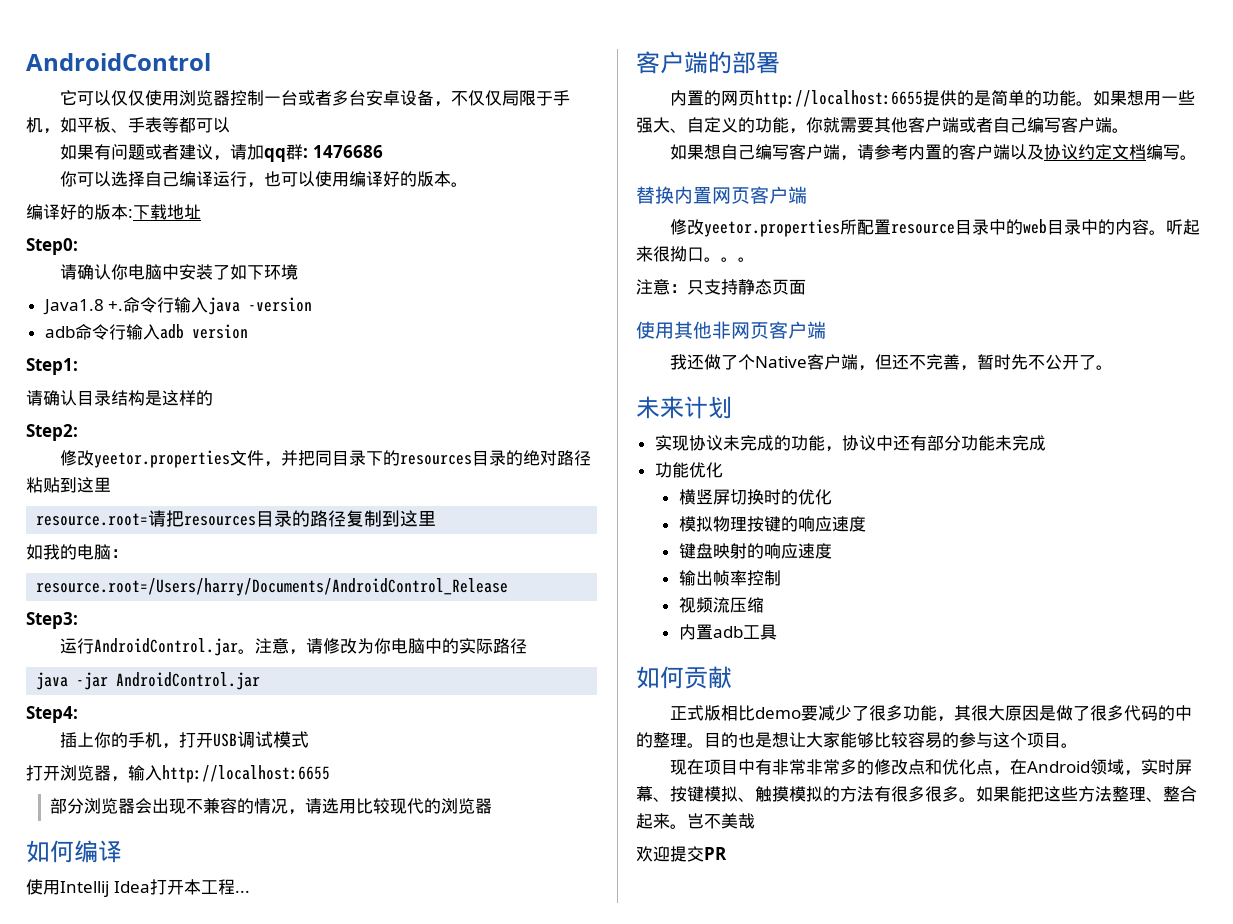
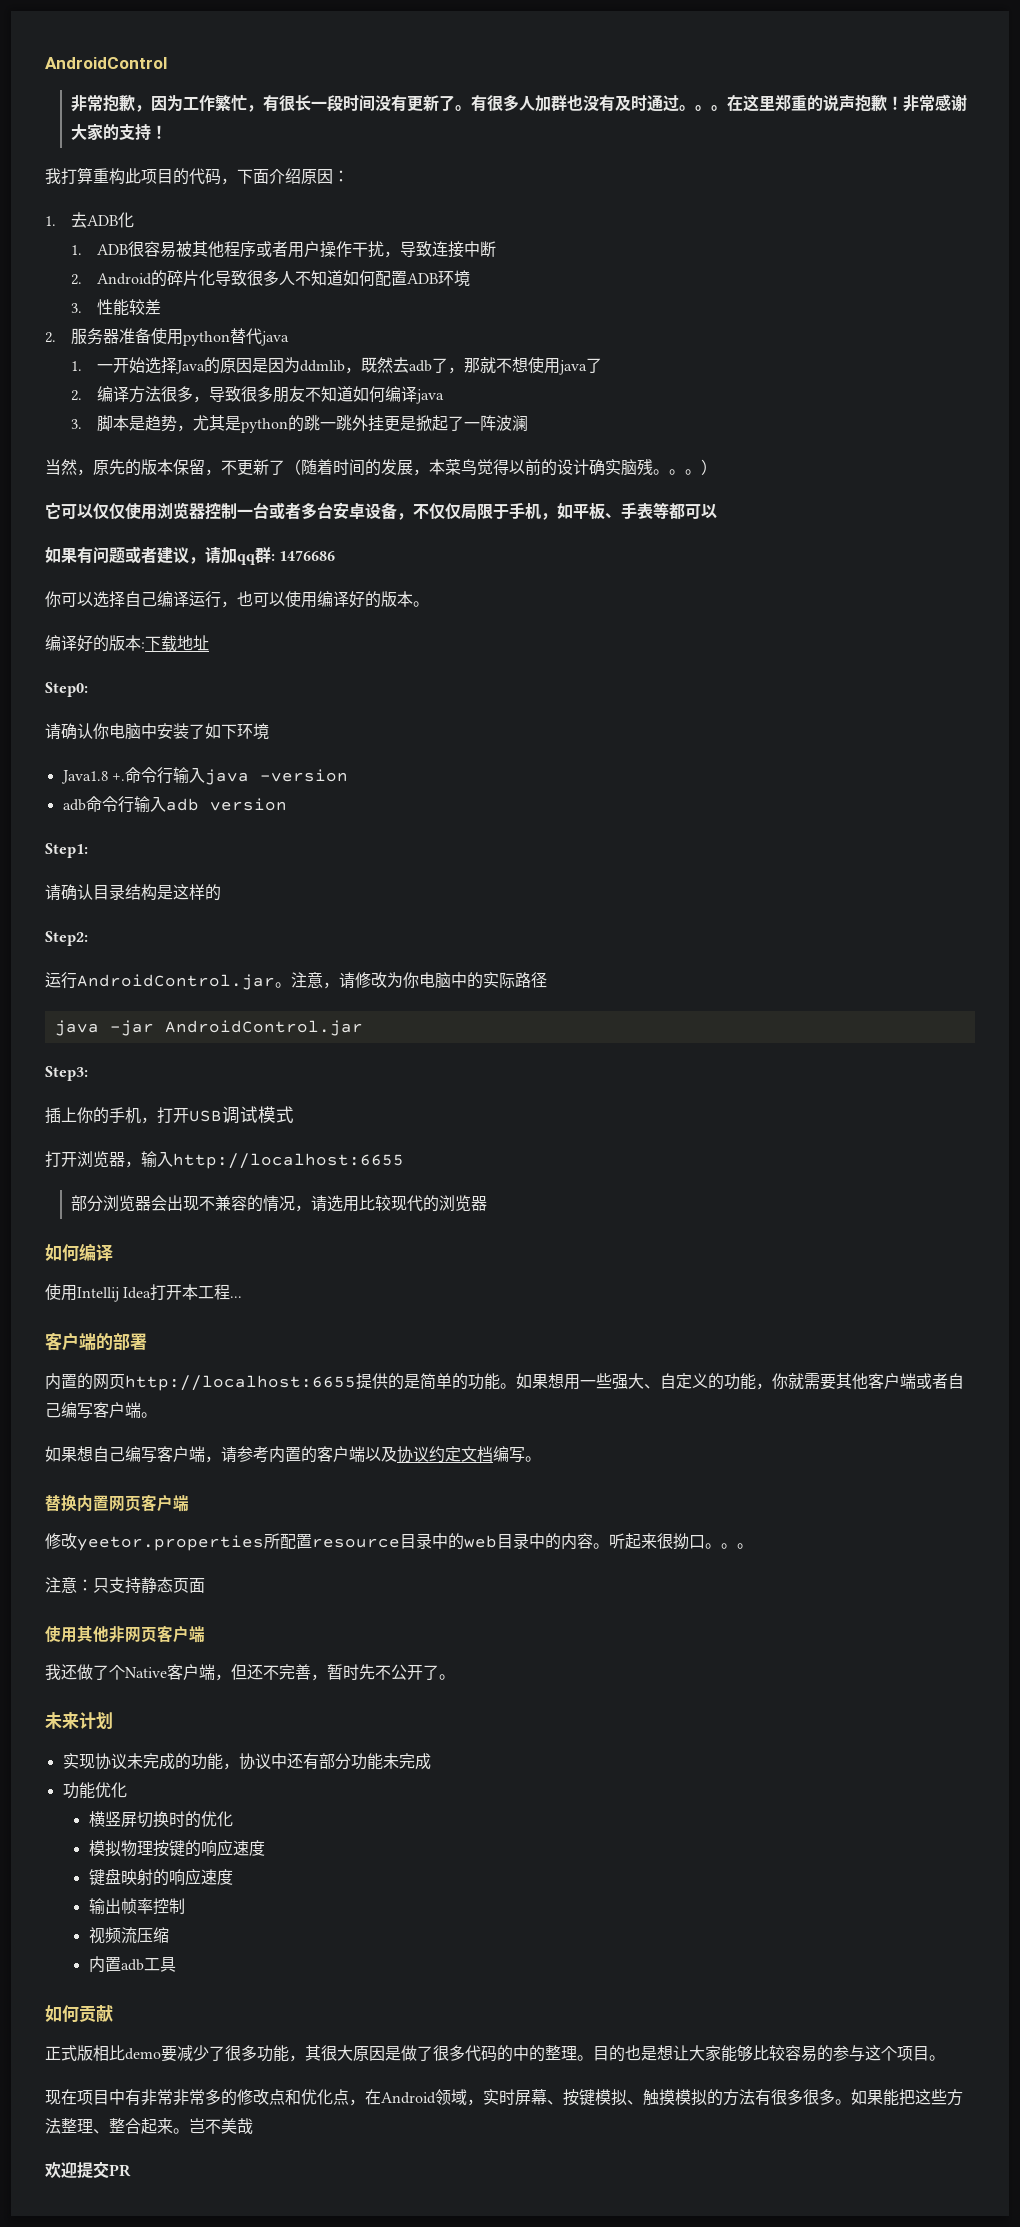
(211, 62) none -> [70,94,967,112] [70,123,167,141] [45,167,349,185] [45,212,134,228] [70,241,496,258] [70,270,470,287] [70,299,161,316] [45,328,289,346] [70,357,602,375] [70,386,444,404] [70,415,528,433] [45,459,717,476] // 非常抱歉，因为工作繁忙，有很长一段时间没有更新了。有很多人加群也没有及时通过。。。在这里郑重的说声抱歉！非常感谢大家的支持！ // 我打算重构此项目的代码，下面介绍原因： // 1.去ADB化 // 1. ADB很容易被其他程序或者用户操作干扰，导致连接中断 // 2. Android的碎片化导致很多人不知道如何配置ADB环境 // 3.性能较差 // 2.服务器准备使用python替代java // 1.一开始选择Java的原因是因为ddmlib，既然去adb了，那就不想使用java了 // 2.编译方法很多，导致很多朋友不知道如何编译java // 3.脚本是趋势，尤其是python的跳一跳外挂更是掀起了一阵波澜 // 当然，原先的版本保留，不更新了（随着时间的发展，本菜鸟觉得以前的设计确实脑残。。。）
[60,450,592,468] [26,477,111,493] [36,510,437,527] [26,544,128,560] [36,578,509,596] [26,612,78,629] // 修改yeetor.properties文件，并把同目录下的resources目录的绝对路径粘贴到这里 // resource.root=请把resources目录的路径复制到这里 // 如我的电脑： // resource.root=/Users/harry/Documents/AndroidControl_Release // Step3: -> (88, 938) none
[26,706,78,723] Step4: -> [45,1066,88,1081] Step3:

